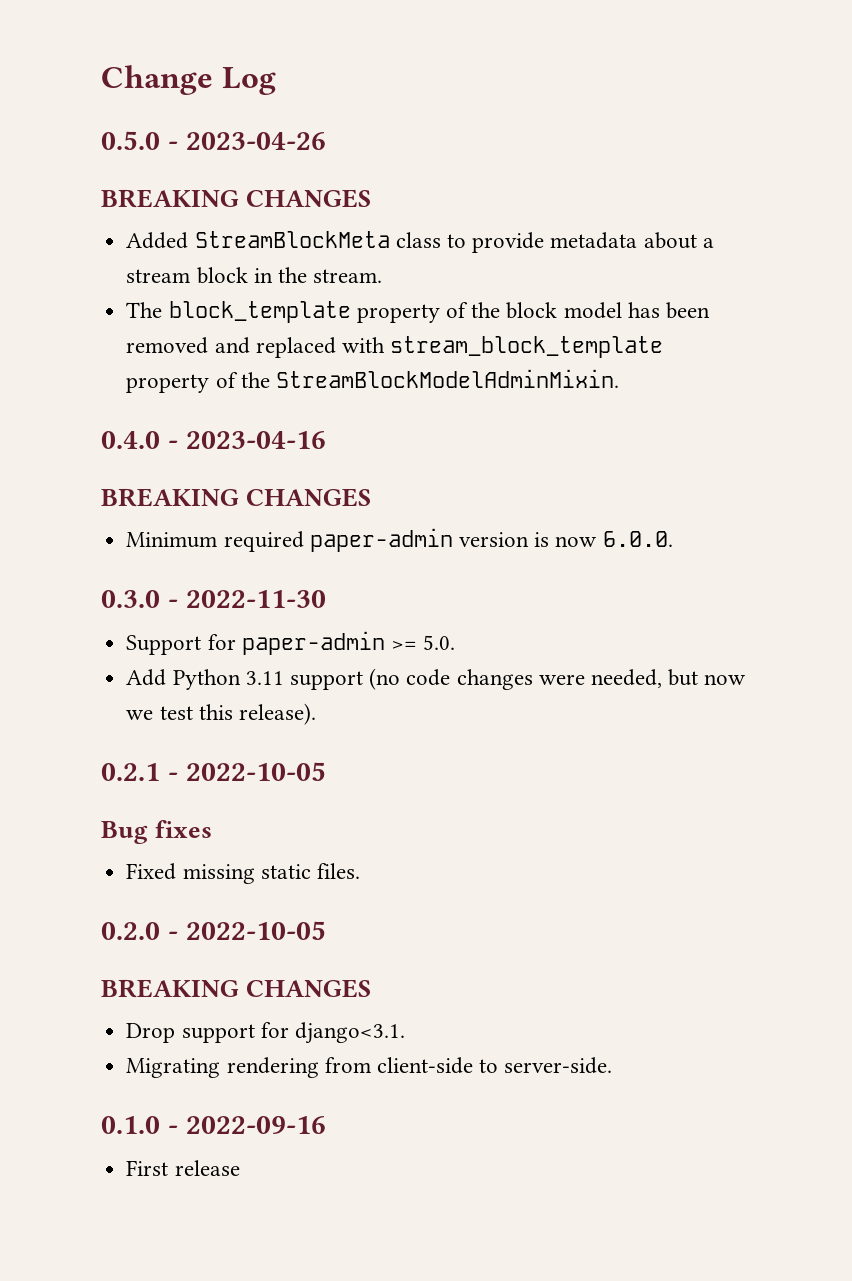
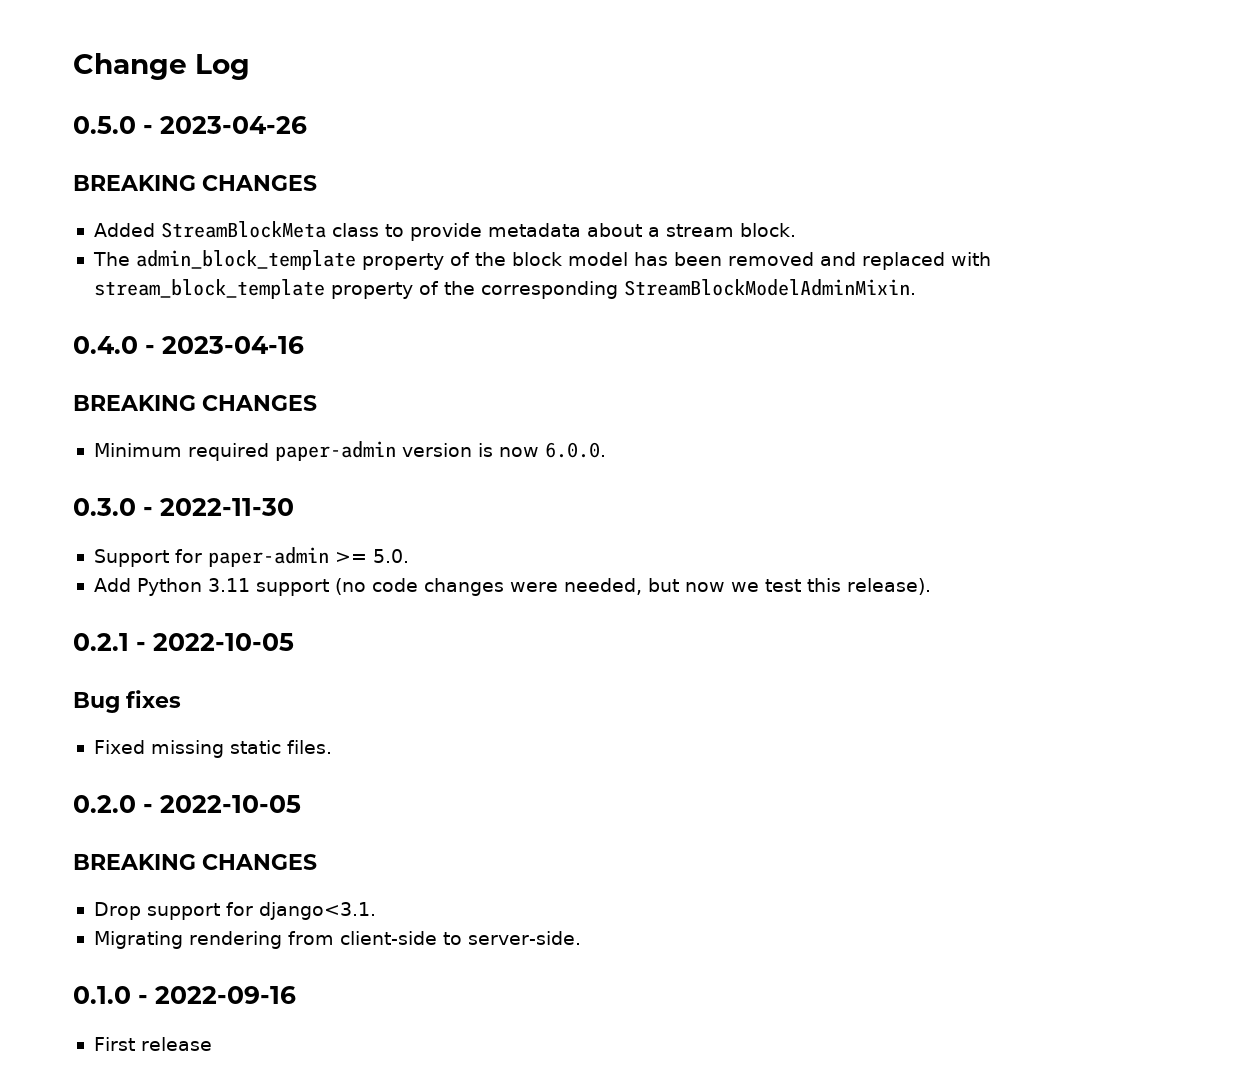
[196,267,383,284] block in the stream. -> [739,223,796,237] block.
[168,301,351,323] block_template -> [135,250,356,270] admin_block_template
(270, 380) none -> [480,281,618,299] corresponding

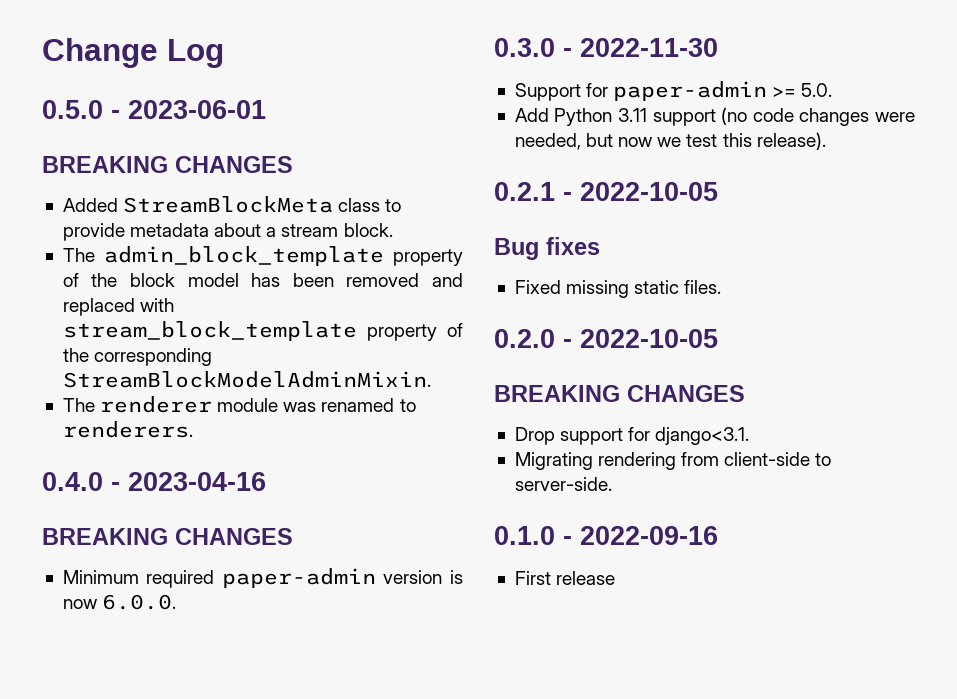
[160,116,307,134] 2023-04-26 -> [128,100,266,119] 2023-06-01
(916, 287) none -> [62,396,416,413] [62,421,193,438] // The renderer module was renamed to renderers.

